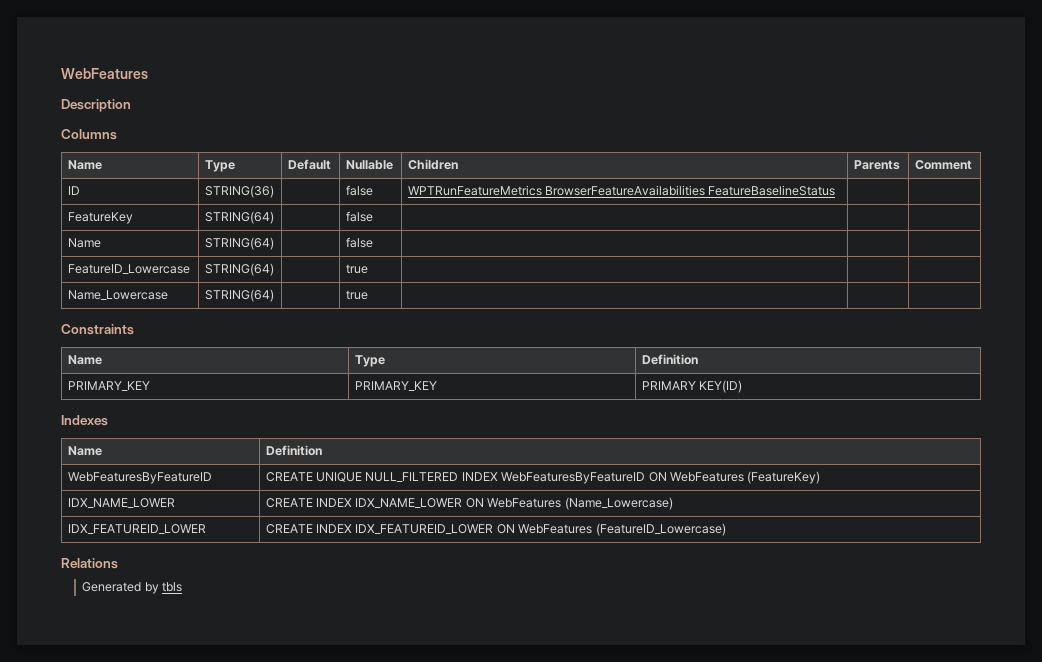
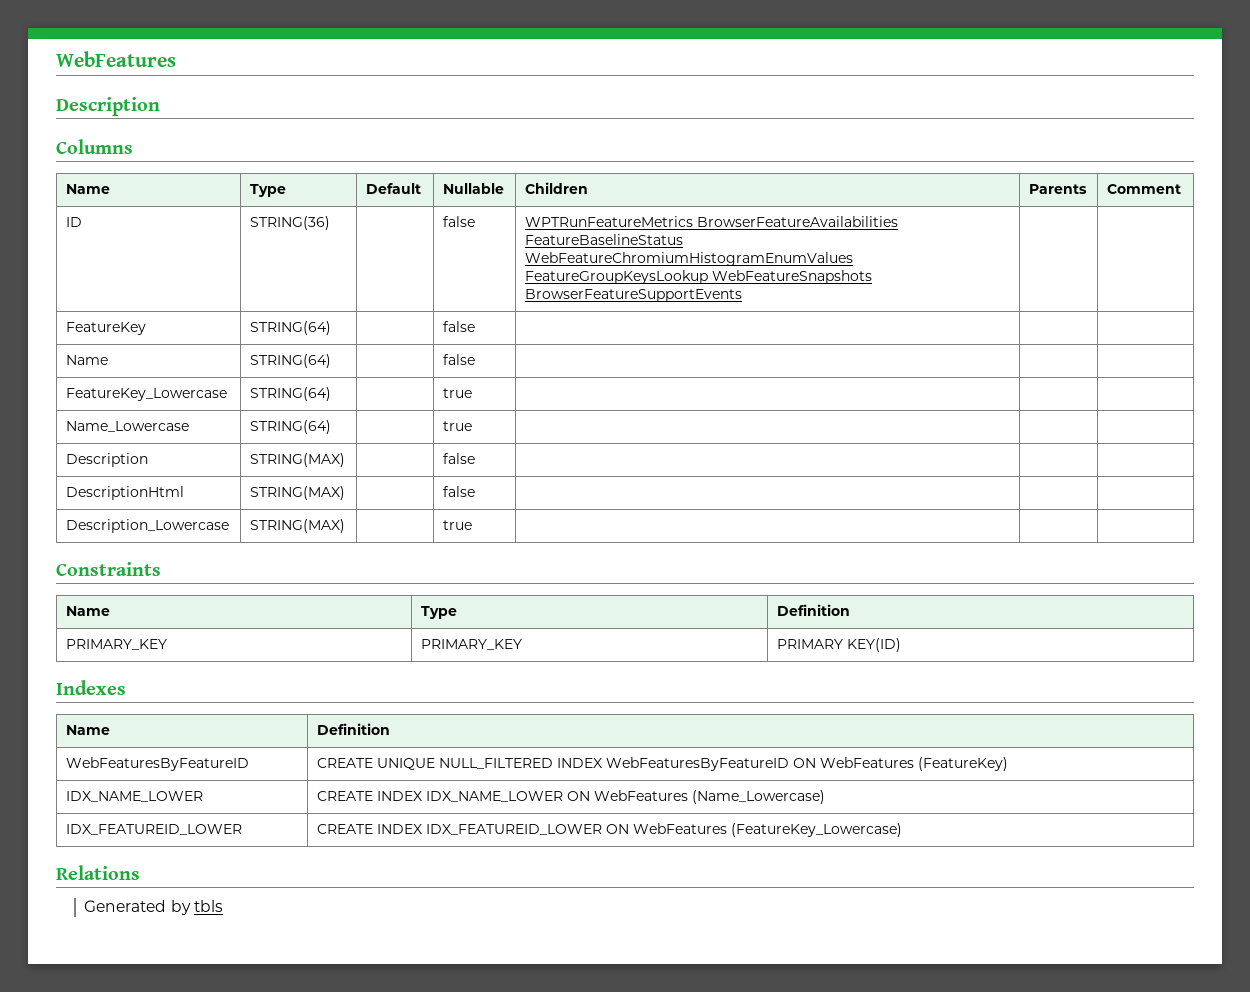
(836, 190) none -> [525,252,854,266] [525,270,873,284] [525,289,743,302] WebFeatureChromiumHistogramEnumValues FeatureGroupKeysLookup WebFeatureSnapshots BrowserFeatureSupportEvents
[67,264,190,274] FeatureID_Lowercase -> [66,388,228,401] FeatureKey_Lowercase
(368, 295) none -> [66,453,149,467] [250,453,346,467] [443,453,476,464] [66,486,185,500] [250,486,346,500] [443,486,476,497] [66,519,230,533] [250,519,346,533] [443,520,473,530] // Description | STRING(MAX) | | false | | | // DescriptionHtml | STRING(MAX) | | false | | | // Description_Lowercase | STRING(MAX) | | true | | |
[595,523,726,536] (FeatureID_Lowercase) -> [731,823,903,837] (FeatureKey_Lowercase)

